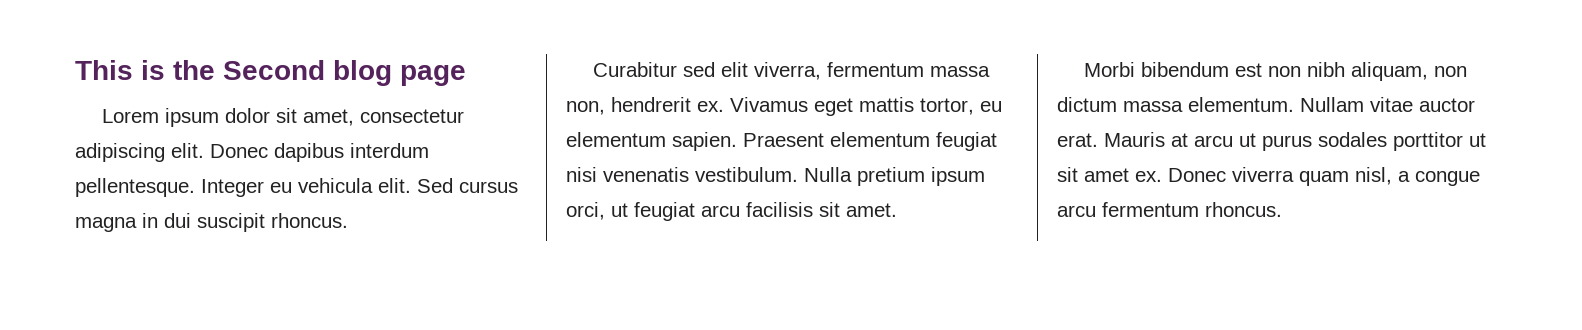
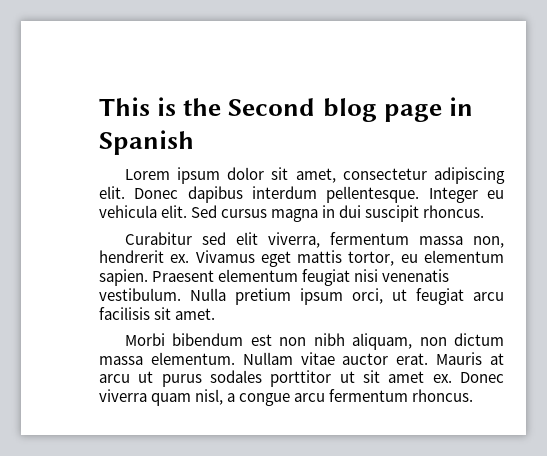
(466, 75) none -> [448,97,473,116] [99,130,194,155] in Spanish

